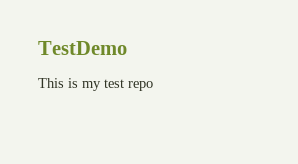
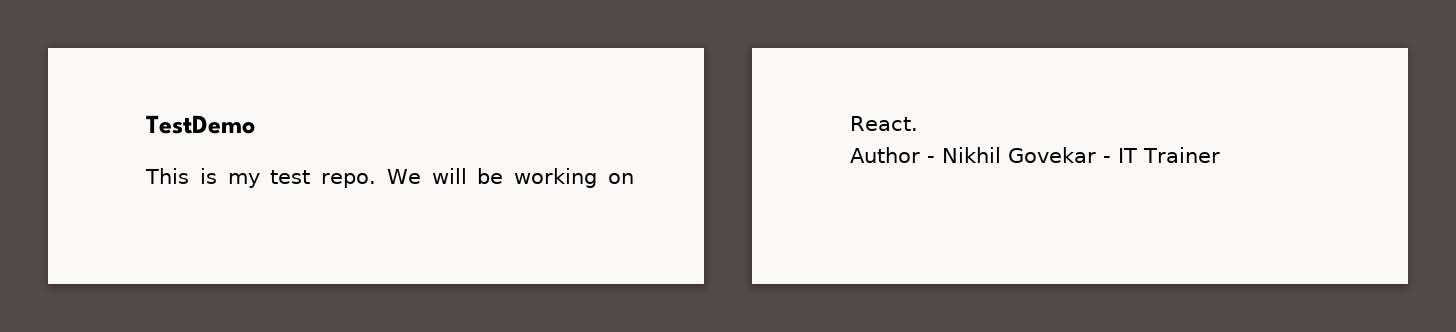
[128,81,153,91] repo -> [321,168,635,188] [850,116,918,131] [850,147,1220,163] repo. We will be working on React. // Author - Nikhil Govekar - IT Trainer

